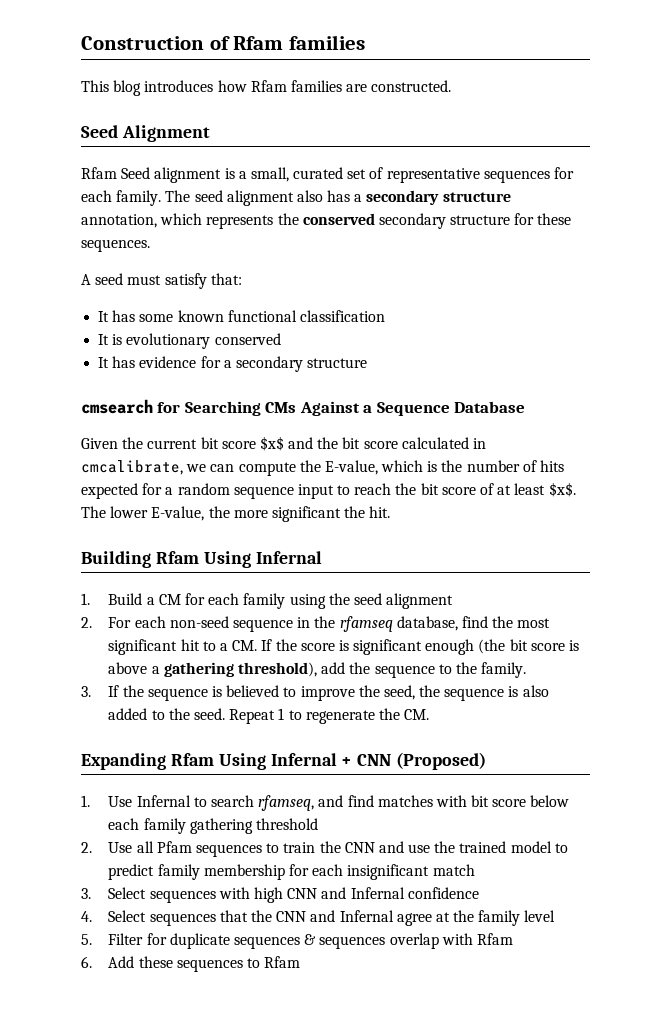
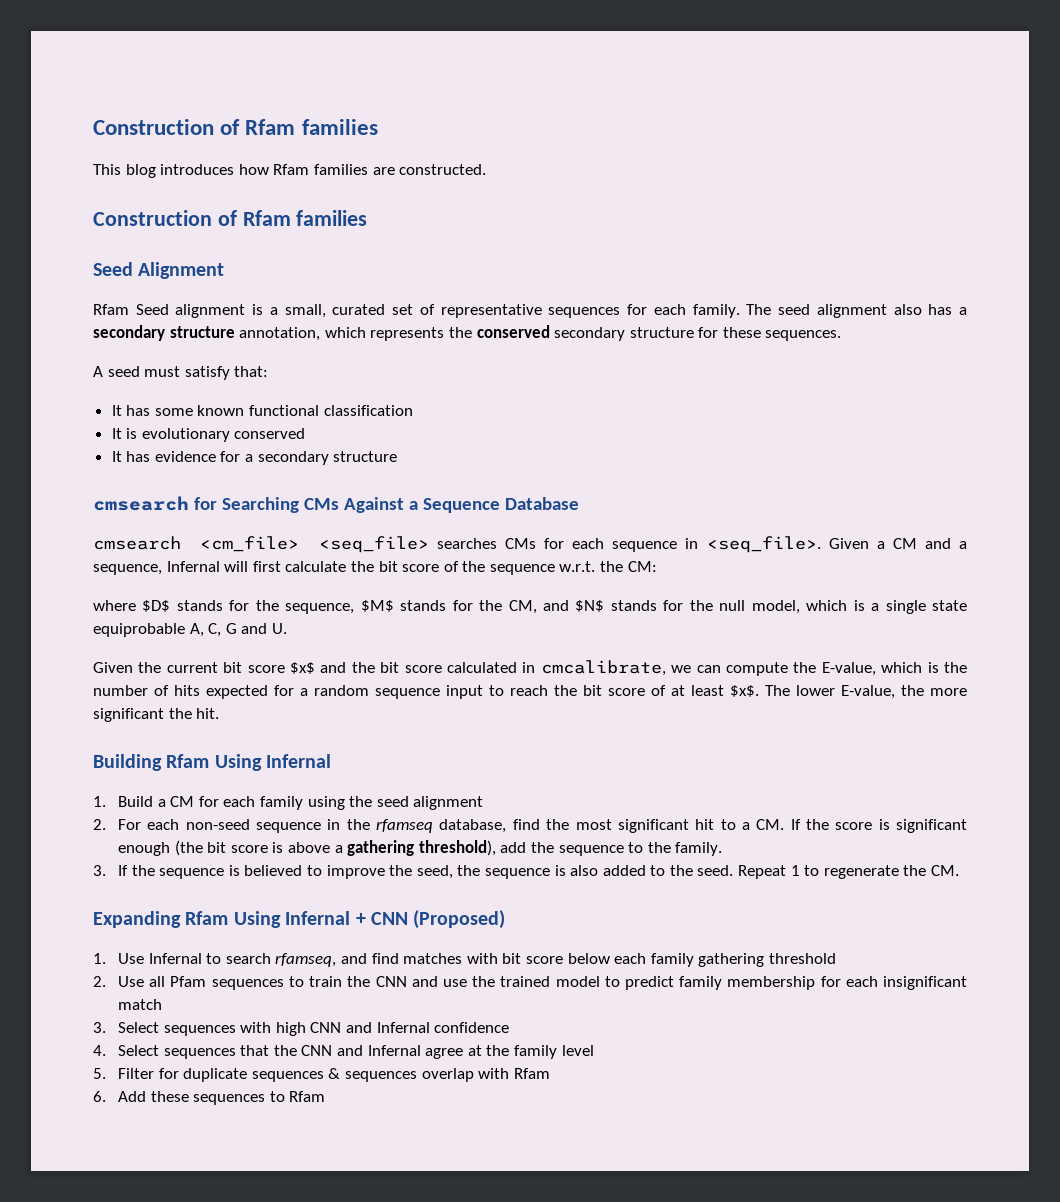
(452, 86) none -> [93,210,368,226] // Construction of Rfam families
(526, 407) none -> [93,536,967,553] [93,561,657,575] [93,600,968,614] [93,623,287,637] // cmsearch <cm_file> <seq_file> searches CMs for each sequence in <seq_file>. Given a CM and a sequence, Infernal will first calculate the bit score of the sequence w.r.t. the CM: // where $D$ stands for the sequence, $M$ stands for the CM, and $N$ stands for the null model, which is a single state equiprobable A, C, G and U.

